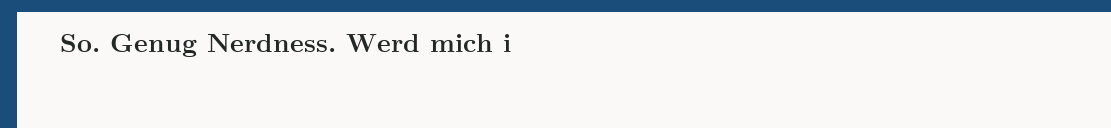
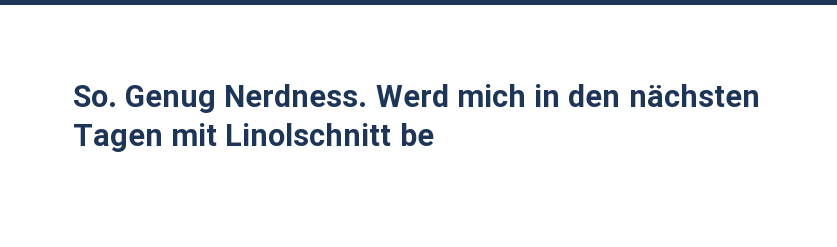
[503,34,511,52] i -> [534,84,760,107] [73,123,434,152] in den nächsten Tagen mit Linolschnitt be

